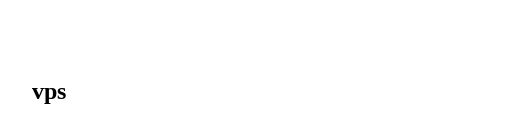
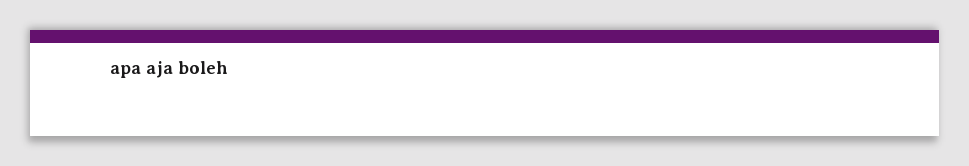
[32,88,66,104] vps -> [110,61,228,78] apa aja boleh

